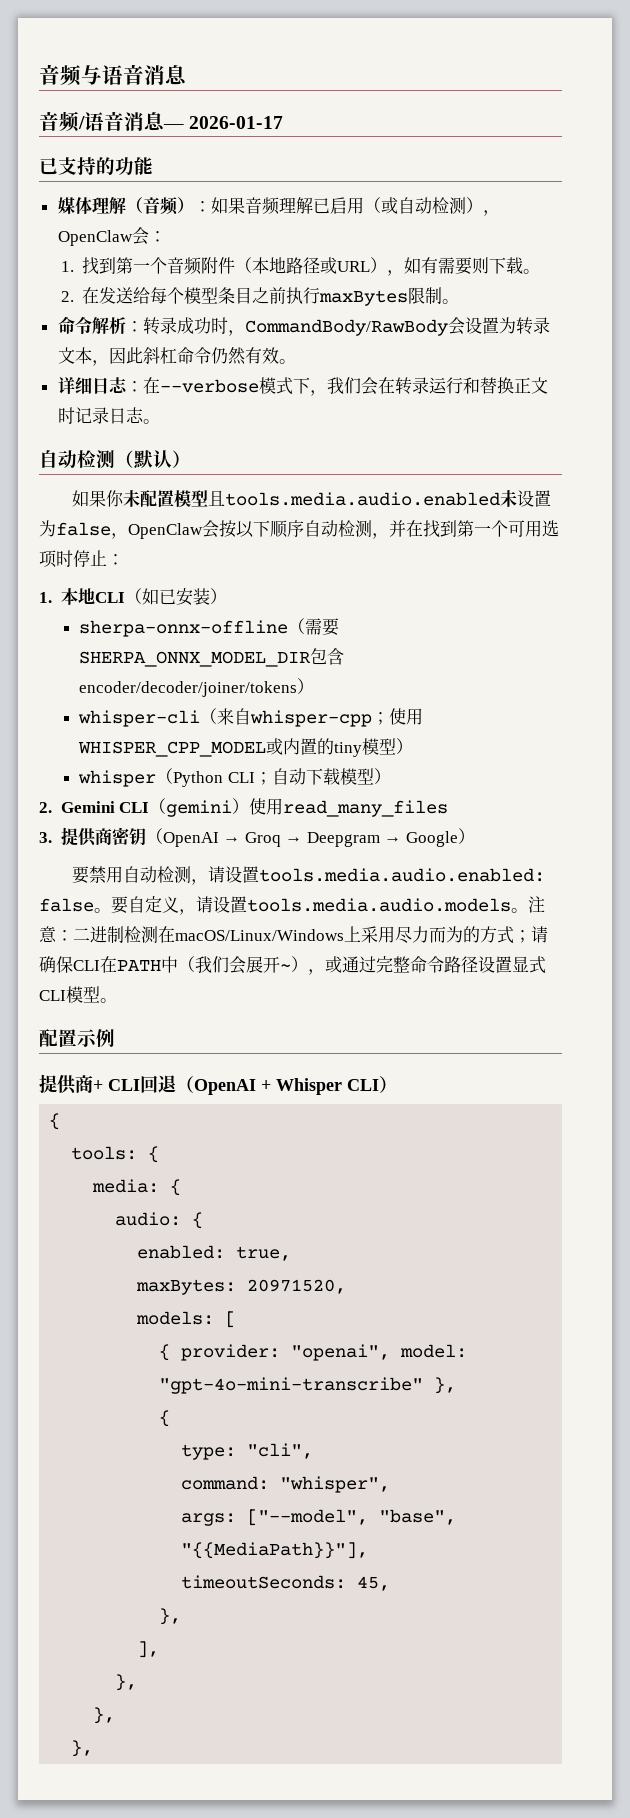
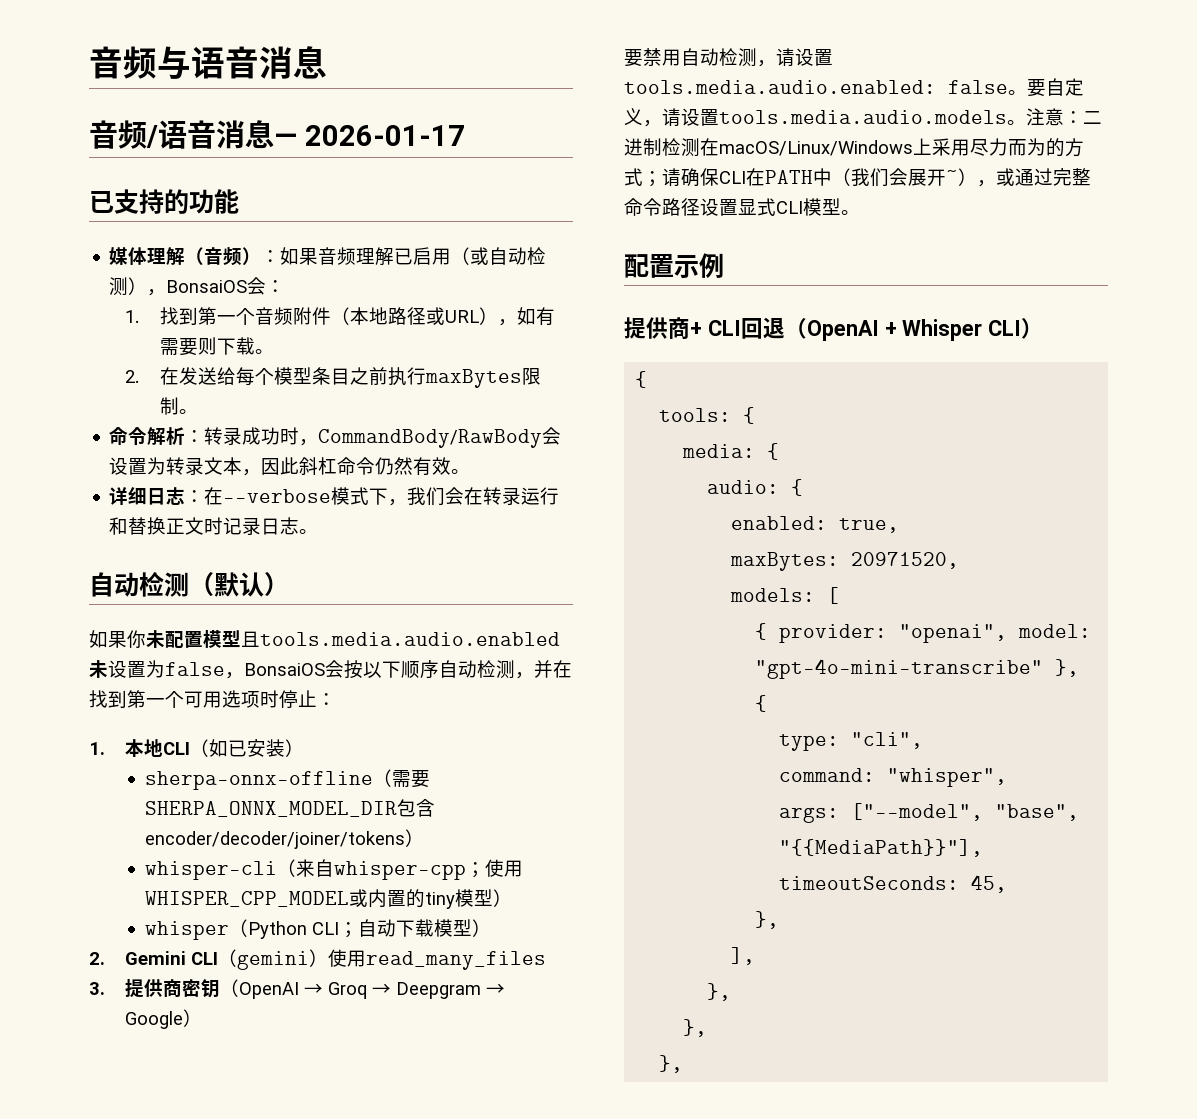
[57,230,133,246] OpenClaw -> [166,280,248,293] BonsaiOS
[128,523,203,539] OpenClaw -> [244,663,325,676] BonsaiOS

